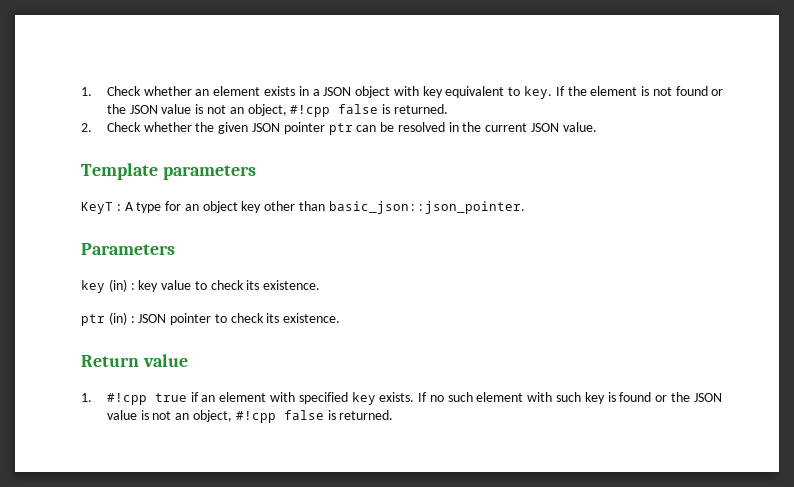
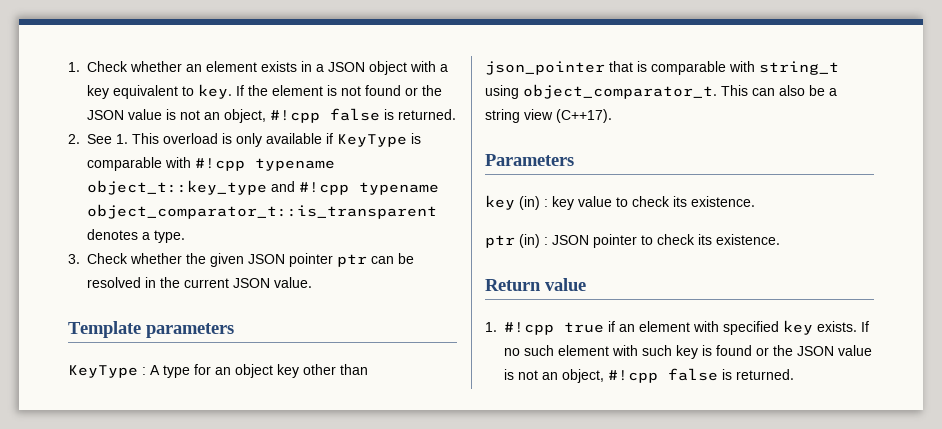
(419, 91) none -> [440,64,448,72] a
(92, 127) none -> [87,133,421,147] [87,157,335,171] [87,180,439,195] [87,204,437,219] [87,229,185,243] [68,254,80,264] See 1. This overload is only available if KeyType is comparable with #!cpp typename object_t::key_type and #!cpp typename object_comparator_t::is_transparent denotes a type. // 3.
[81,202,113,214] KeyT -> [68,365,138,378] KeyType
[328,201,525,214] basic_json::json_pointer. -> [485,61,839,75] [485,84,837,99] [485,109,612,123] json_pointer that is comparable with string_t using object_comparator_t. This can also be a string view (C++17).

